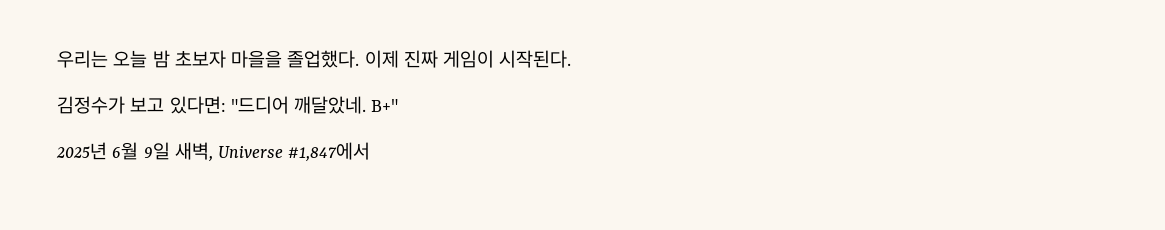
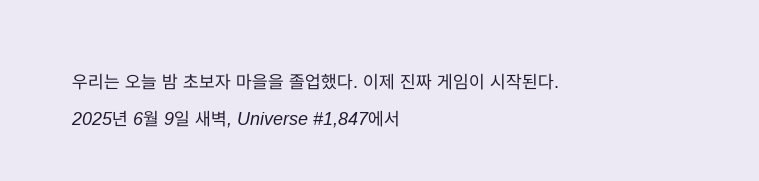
[57,96,399,114] // 김정수가 보고 있다면: "드디어 깨달았네. B+" -> (559, 81) none

